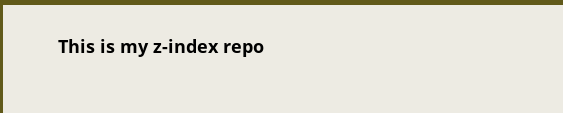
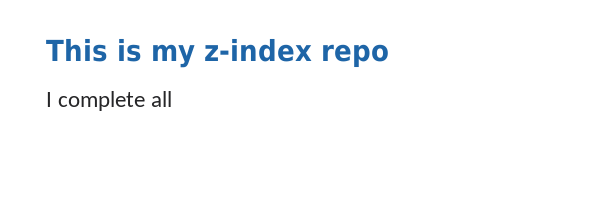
(264, 50) none -> [46,91,173,111] // I complete all

